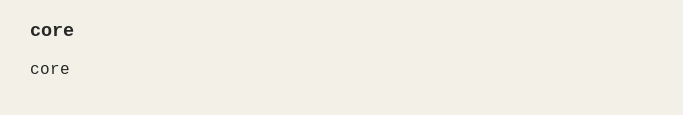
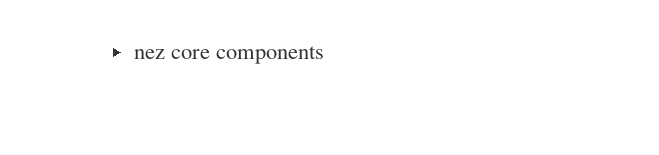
[30,25,74,36] [30,64,70,74] core // core -> [133,46,324,64] nez core components

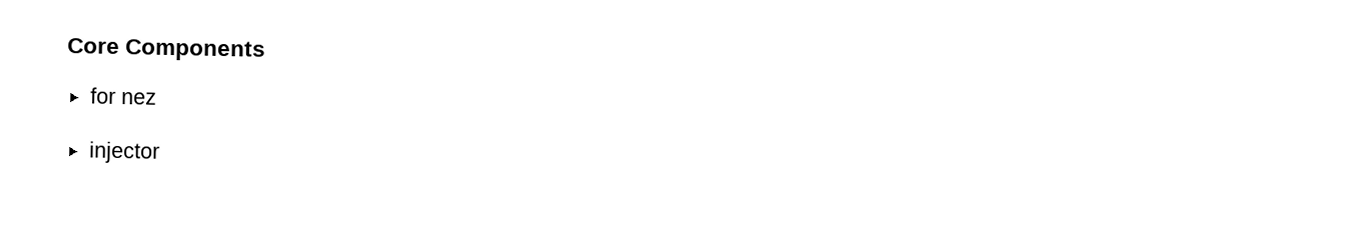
(133, 54) none -> [67,38,267,62] [89,87,116,104] Core Components // for
[170,46,324,64] core components -> [88,141,160,164] // injector

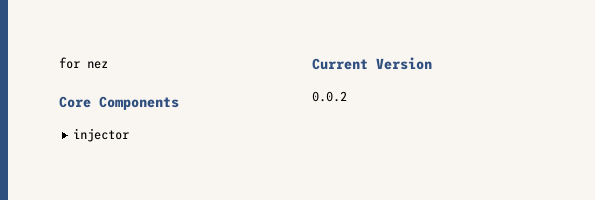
(67, 46) none -> [59,57,108,69] for nez //
[89,87,157,105] [88,141,160,164] for nez // injector -> [73,128,130,142] [312,57,432,70] [312,91,347,102] injector // Current Version // 0.0.2

